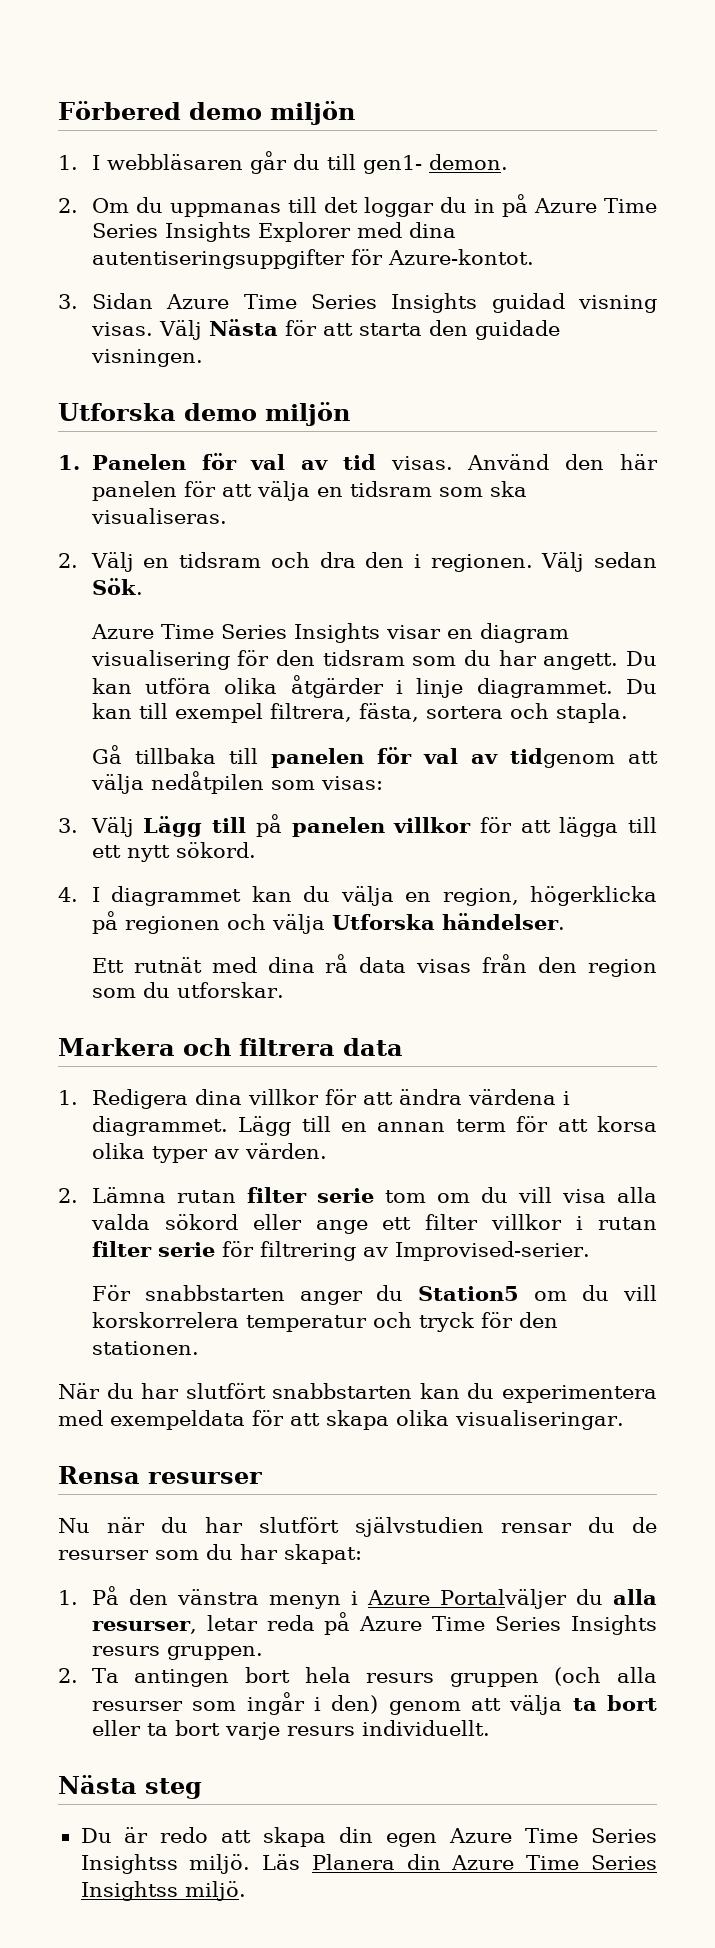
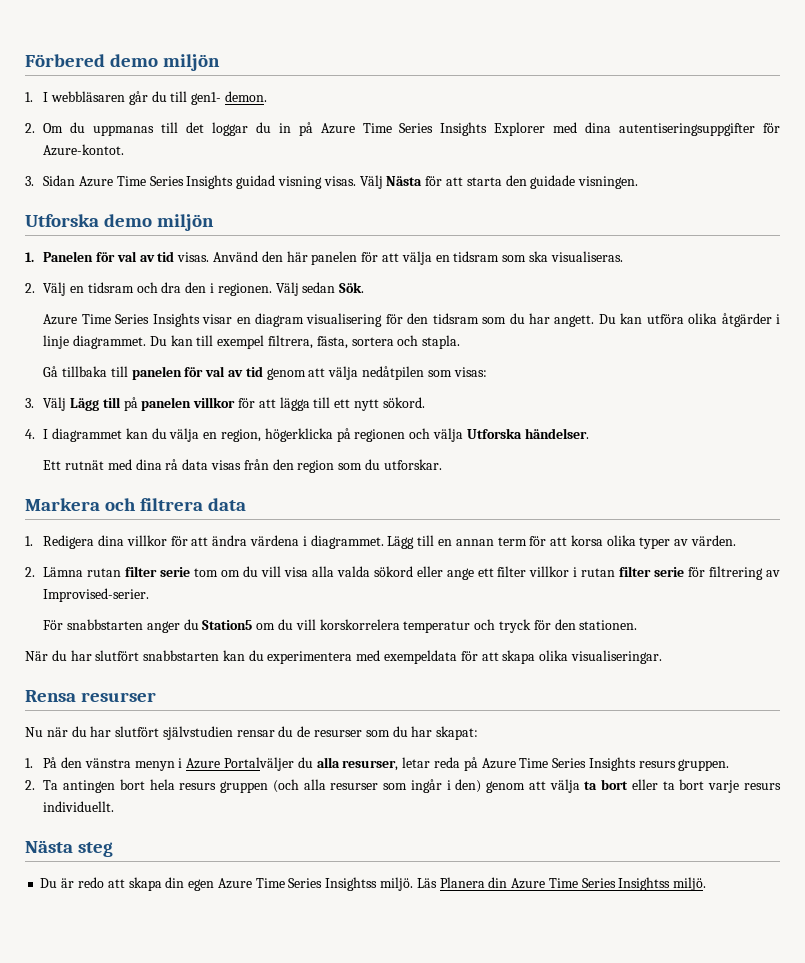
[509,748,615,768] tidgenom -> [245,366,306,380] tid genom

